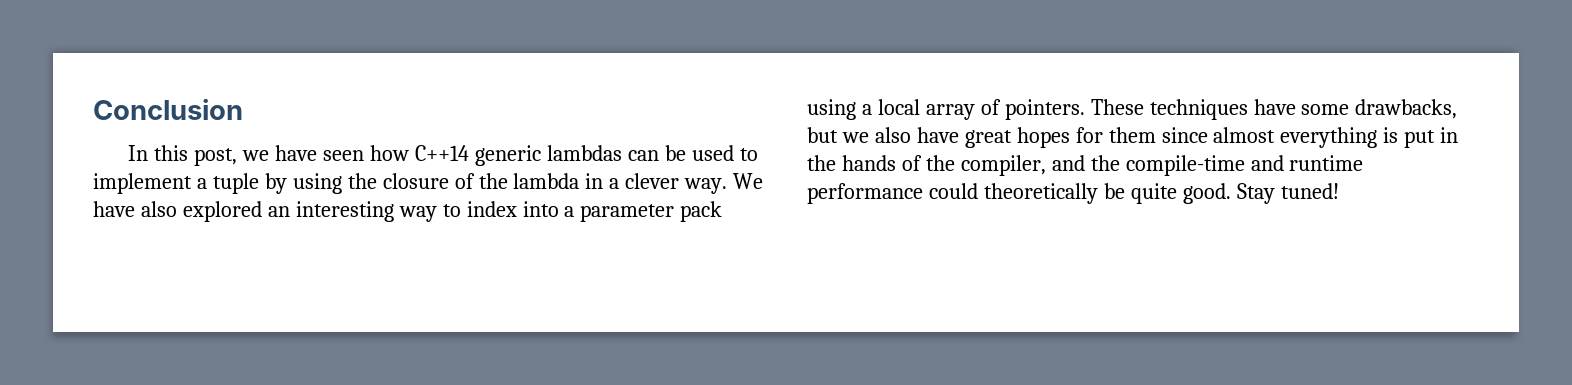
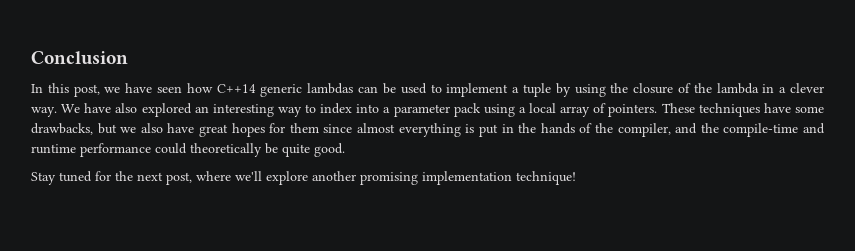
[1236,183,1339,204] Stay tuned! -> [31,171,576,185] // Stay tuned for the next post, where we'll explore another promising implementation technique!

